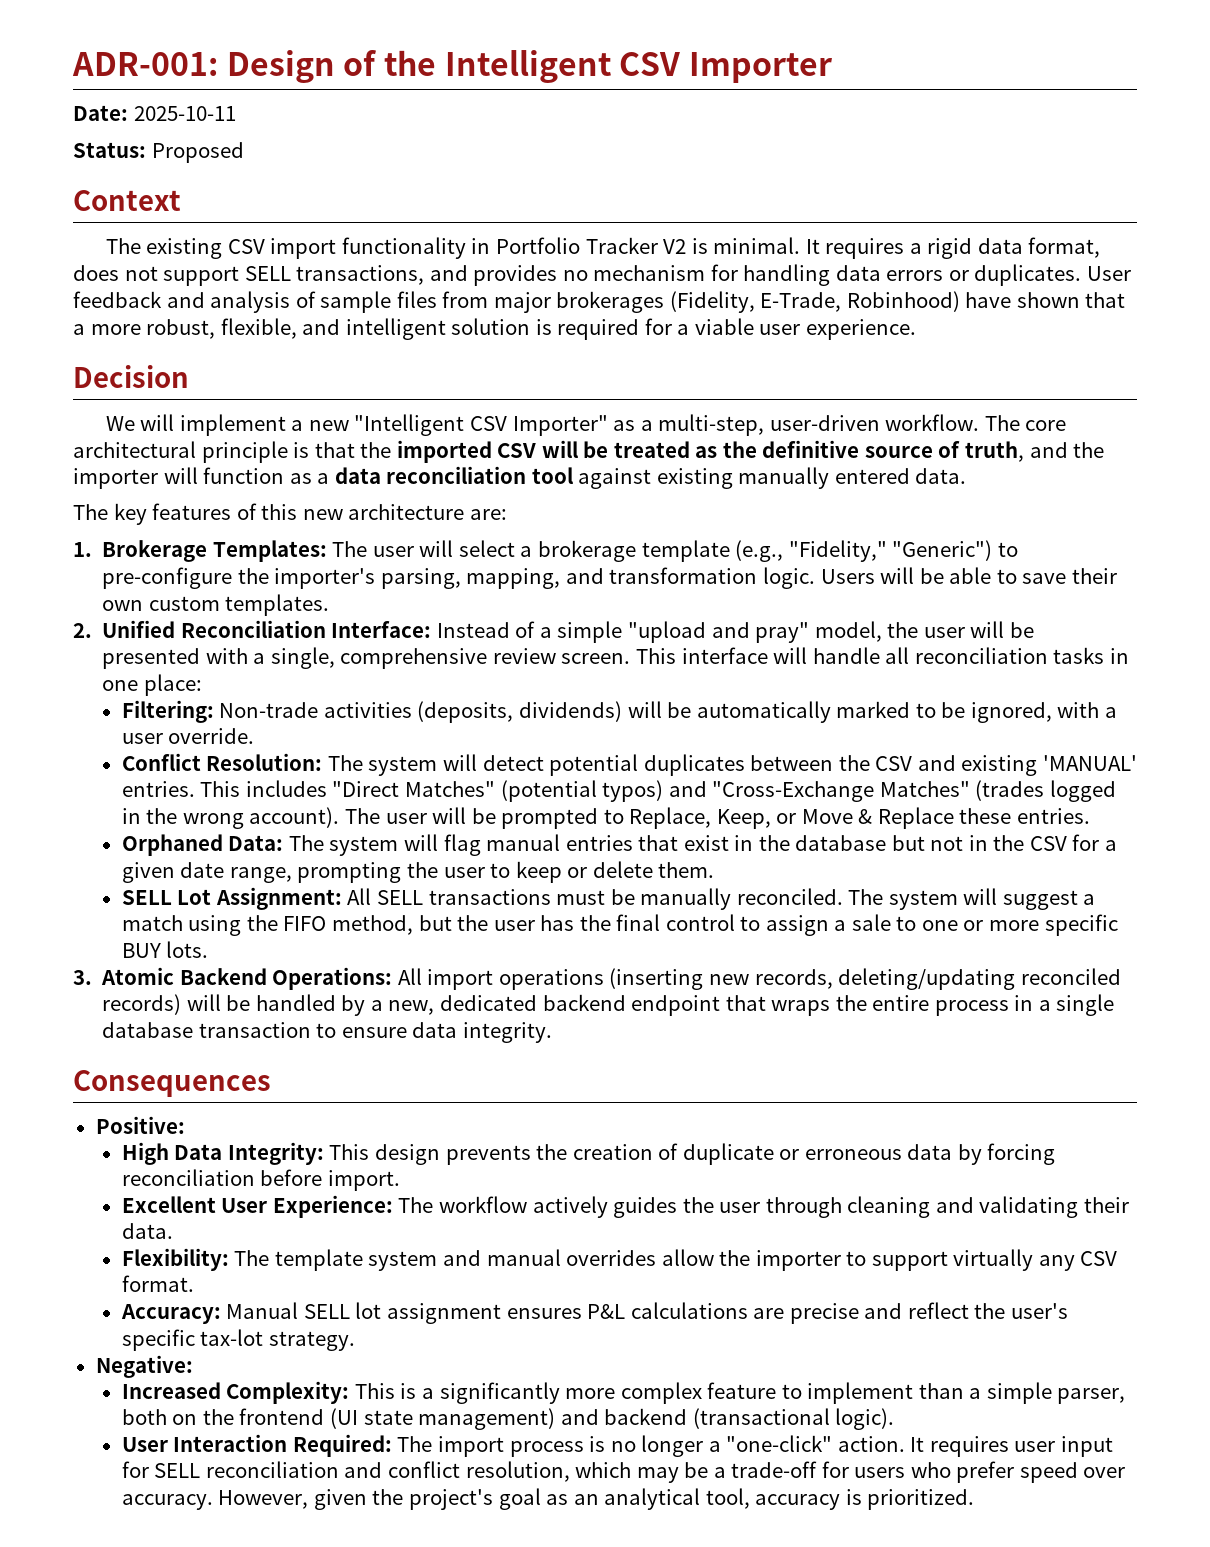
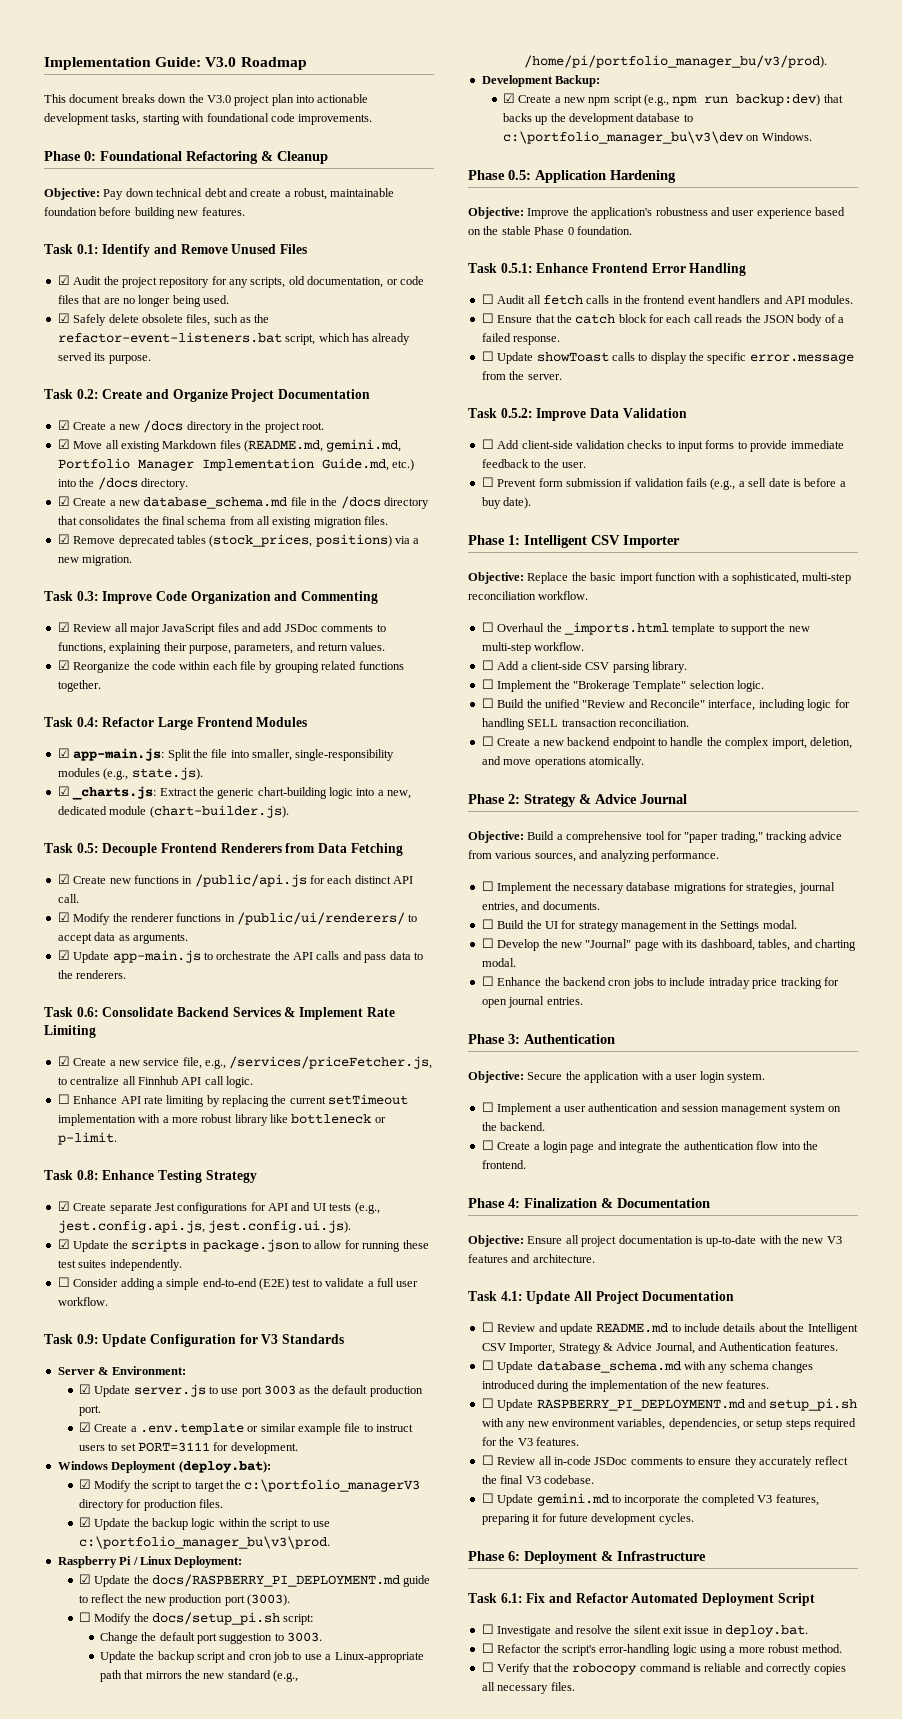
[72,50,832,84] [73,105,236,121] [73,142,244,163] [73,190,181,211] [105,237,1101,259] [73,264,1132,286] [73,291,1126,313] [73,318,916,340] [73,365,189,388] [105,414,1067,436] [73,440,1105,463] [73,466,967,489] [73,503,507,525] [73,540,1018,562] [102,567,1117,589] [102,594,330,616] [73,620,1034,643] [102,647,1129,669] [102,674,202,696] [121,700,1117,723] [121,728,255,744] [121,753,1137,776] [121,780,1116,802] [121,807,1090,829] [121,834,1118,856] [121,861,715,883] [121,887,1096,910] [121,914,1118,936] [121,941,209,958] [73,967,1121,990] [102,994,1115,1016] [102,1022,552,1043] [73,1070,271,1097] [95,1116,185,1134] [121,1142,1056,1165] [121,1169,400,1191] [121,1195,1129,1218] [121,1223,173,1239] [121,1248,1118,1271] [121,1275,194,1292] [120,1302,1068,1324] [121,1329,355,1351] [95,1355,193,1378] [121,1381,1126,1404] [121,1408,895,1430] [121,1434,1113,1457] [121,1461,1126,1483] [121,1488,975,1510] ADR-001: Design of the Intelligent CSV Importer // Date: 2025-10-11 // Status: Proposed // Context // The existing CSV import functionality in Portfolio Tracker V2 is minimal. It requires a rigid data format, does not support SELL transactions, and provides no mechanism for handling data errors or duplicates. User feedback and analysis of sample files from major brokerages (Fidelity, E-Trade, Robinhood) have shown that a more robust, flexible, and intelligent solution is required for a viable user experience. // Decision // We will implement a new "Intelligent CSV Importer" as a multi-step, user-driven workflow. The core architectural principle is that the imported CSV will be treated as the definitive source of truth, and the importer will function as a data reconciliation tool against existing manually entered data. // The key features of this new architecture are: // 1. Brokerage Templates: The user will select a brokerage template (e.g., "Fidelity," "Generic") to pre-configure the importer's parsing, mapping, and transformation logic. Users will be able to save their own custom templates. // 2. Unified Reconciliation Interface: Instead of a simple "upload and pray" model, the user will be presented with a single, comprehensive review screen. This interface will handle all reconciliation tasks in one place: // Filtering: Non-trade activities (deposits, dividends) will be automatically marked to be ignored, with a user override. // Conflict Resolution: The system will detect potential duplicates between the CSV and existing 'MANUAL' entries. This includes "Direct Matches" (potential typos) and "Cross-Exchange Matches" (trades logged in the wrong account). The user will be prompted to Replace, Keep, or Move & Replace these entries. // Orphaned Data: The system will flag manual entries that exist in the database but not in the CSV for a given date range, prompting the user to keep or delete them. // SELL Lot Assignment: All SELL transactions must be manually reconciled. The system will suggest a match using the FIFO method, but the user has the final control to assign a sale to one or more specific BUY lots. // 3. Atomic Backend Operations: All import operations (inserting new records, deleting/updating reconciled records) will be handled by a new, dedicated backend endpoint that wraps the entire process in a single database transaction to ensure data integrity. // Consequences // Positive: // High Data Integrity: This design prevents the creation of duplicate or erroneous data by forcing reconciliation before import. // Excellent User Experience: The workflow actively guides the user through cleaning and validating their data. // Flexibility: The template system and manual overrides allow the importer to support virtually any CSV format. // Accuracy: Manual SELL lot assignment ensures P&L calculations are precise and reflect the user's specific tax-lot strategy. // Negative: // Increased Complexity: This is a significantly more complex feature to implement than a simple parser, both on the frontend (UI state management) and backend (transactional logic). // User Interaction Required: The import process is no longer a "one-click" action. It requires user input for SELL reconciliation and conflict resolution, which may be a trade-off for users who prefer speed over accuracy. However, given the project's goal as an analytical tool, accuracy is prioritized. -> [44,57,307,70] [44,94,369,106] [44,113,373,125] [44,151,328,164] [44,188,395,200] [44,207,245,219] [44,244,307,257] [57,275,424,288] [57,295,229,307] [57,313,270,326] [57,332,411,345] [57,352,151,364] [44,389,370,402] [57,420,325,433] [57,439,402,452] [57,458,415,471] [57,477,188,490] [57,496,430,509] [57,516,389,528] [57,534,420,547] [57,555,133,566] [44,591,378,604] [57,622,386,635] [57,642,386,654] [57,660,404,673] [57,680,101,692] [44,717,308,730] [57,748,395,761] [57,767,203,780] [57,786,412,800] [57,805,289,818] [44,843,403,856] [57,874,414,887] [57,894,79,903] [57,912,418,925] [57,932,188,944] [57,950,423,963] [57,970,127,979] [44,1007,395,1020] [44,1025,96,1038] [57,1056,433,1069] [57,1076,253,1088] [57,1094,409,1107] [57,1114,386,1126] [57,1132,117,1145] [44,1170,257,1183] [57,1201,380,1214] [57,1220,352,1233] [57,1239,429,1252] [57,1259,182,1271] [57,1277,419,1290] [57,1297,108,1306] [44,1334,344,1347] [57,1366,186,1375] [78,1384,423,1397] [78,1405,101,1416] [78,1422,414,1435] [78,1442,298,1454] [57,1461,271,1473] [78,1479,421,1492] [78,1499,223,1511] [78,1517,331,1530] [78,1536,330,1549] [57,1556,243,1568] [78,1574,431,1587] [78,1594,291,1606] [78,1612,314,1625] [99,1632,323,1644] [99,1651,424,1663] [99,1670,299,1682] [523,55,827,68] [481,75,601,87] [502,93,843,106] [502,113,693,125] [502,131,812,144] [468,170,676,183] [468,207,845,219] [468,226,632,235] [468,263,747,276] [481,294,854,305] [481,313,844,326] [481,333,561,345] [481,351,854,364] [481,371,562,380] [468,408,687,421] [481,439,844,452] [481,459,586,468] [481,477,846,490] [481,497,532,509] [468,535,680,548] [468,572,852,584] [468,591,589,600] [481,622,810,635] [481,642,585,654] [481,660,687,673] [481,679,764,692] [481,698,850,711] [481,718,689,730] [481,736,852,749] [481,756,644,768] [468,794,687,807] [468,831,843,843] [468,850,719,862] [481,881,835,894] [481,901,600,913] [481,919,797,932] [481,938,856,951] [481,958,516,967] [481,976,839,989] [481,996,583,1008] [468,1034,615,1044] [468,1071,765,1083] [481,1102,842,1115] [481,1122,546,1131] [481,1140,818,1153] [481,1160,526,1169] [468,1198,710,1208] [468,1235,842,1247] [468,1254,595,1263] [468,1291,735,1304] [481,1322,858,1335] [481,1342,838,1354] [481,1360,813,1373] [481,1380,770,1392] [481,1398,858,1411] [481,1418,857,1430] [481,1437,579,1446] [481,1455,848,1468] [481,1475,594,1484] [481,1493,819,1506] [481,1513,694,1525] [468,1551,706,1564] [468,1593,815,1606] [481,1624,809,1637] [481,1643,842,1656] [481,1662,846,1675] [481,1682,575,1694] Implementation Guide: V3.0 Roadmap // This document breaks down the V3.0 project plan into actionable development tasks, starting with foundational code improvements. // Phase 0: Foundational Refactoring & Cleanup // Objective: Pay down technical debt and create a robust, maintainable foundation before building new features. // Task 0.1: Identify and Remove Unused Files // ☑ Audit the project repository for any scripts, old documentation, or code files that are no longer being used. // ☑ Safely delete obsolete files, such as the refactor-event-listeners.bat script, which has already served its purpose. // Task 0.2: Create and Organize Project Documentation // ☑ Create a new /docs directory in the project root. // ☑ Move all existing Markdown files (README.md, gemini.md, Portfolio Manager Implementation Guide.md, etc.) into the /docs directory. // ☑ Create a new database_schema.md file in the /docs directory that consolidates the final schema from all existing migration files. // ☑ Remove deprecated tables (stock_prices, positions) via a new migration. // Task 0.3: Improve Code Organization and Commenting // ☑ Review all major JavaScript files and add JSDoc comments to functions, explaining their purpose, parameters, and return values. // ☑ Reorganize the code within each file by grouping related functions together. // Task 0.4: Refactor Large Frontend Modules // ☑ app-main.js: Split the file into smaller, single-responsibility modules (e.g., state.js). // ☑ _charts.js: Extract the generic chart-building logic into a new, dedicated module (chart-builder.js). // Task 0.5: Decouple Frontend Renderers from Data Fetching // ☑ Create new functions in /public/api.js for each distinct API call. // ☑ Modify the renderer functions in /public/ui/renderers/ to accept data as arguments. // ☑ Update app-main.js to orchestrate the API calls and pass data to the renderers. // Task 0.6: Consolidate Backend Services & Implement Rate Limiting // ☑ Create a new service file, e.g., /services/priceFetcher.js, to centralize all Finnhub API call logic. // ☐ Enhance API rate limiting by replacing the current setTimeout implementation with a more robust library like bottleneck or p-limit. // Task 0.8: Enhance Testing Strategy // ☑ Create separate Jest configurations for API and UI tests (e.g., jest.config.api.js, jest.config.ui.js). // ☑ Update the scripts in package.json to allow for running these test suites independently. // ☐ Consider adding a simple end-to-end (E2E) test to validate a full user workflow. // Task 0.9: Update Configuration for V3 Standards // Server & Environment: // ☑ Update server.js to use port 3003 as the default production port. // ☑ Create a .env.template or similar example file to instruct users to set PORT=3111 for development. // Windows Deployment (deploy.bat): // ☑ Modify the script to target the c:\portfolio_managerV3 directory for production files. // ☑ Update the backup logic within the script to use c:\portfolio_manager_bu\v3\prod. // Raspberry Pi / Linux Deployment: // ☑ Update the docs/RASPBERRY_PI_DEPLOYMENT.md guide to reflect the new production port (3003). // ☐ Modify the docs/setup_pi.sh script: // Change the default port suggestion to 3003. // Update the backup script and cron job to use a Linux-appropriate path that mirrors the new standard (e.g., /home/pi/portfolio_manager_bu/v3/prod). // Development Backup: // ☑ Create a new npm script (e.g., npm run backup:dev) that backs up the development database to c:\portfolio_manager_bu\v3\dev on Windows. // Phase 0.5: Application Hardening // Objective: Improve the application's robustness and user experience based on the stable Phase 0 foundation. // Task 0.5.1: Enhance Frontend Error Handling // ☐ Audit all fetch calls in the frontend event handlers and API modules. // ☐ Ensure that the catch block for each call reads the JSON body of a failed response. // ☐ Update showToast calls to display the specific error.message from the server. // Task 0.5.2: Improve Data Validation // ☐ Add client-side validation checks to input forms to provide immediate feedback to the user. // ☐ Prevent form submission if validation fails (e.g., a sell date is before a buy date). // Phase 1: Intelligent CSV Importer // Objective: Replace the basic import function with a sophisticated, multi-step reconciliation workflow. // ☐ Overhaul the _imports.html template to support the new multi-step workflow. // ☐ Add a client-side CSV parsing library. // ☐ Implement the "Brokerage Template" selection logic. // ☐ Build the unified "Review and Reconcile" interface, including logic for handling SELL transaction reconciliation. // ☐ Create a new backend endpoint to handle the complex import, deletion, and move operations atomically. // Phase 2: Strategy & Advice Journal // Objective: Build a comprehensive tool for "paper trading," tracking advice from various sources, and analyzing performance. // ☐ Implement the necessary database migrations for strategies, journal entries, and documents. // ☐ Build the UI for strategy management in the Settings modal. // ☐ Develop the new "Journal" page with its dashboard, tables, and charting modal. // ☐ Enhance the backend cron jobs to include intraday price tracking for open journal entries. // Phase 3: Authentication // Objective: Secure the application with a user login system. // ☐ Implement a user authentication and session management system on the backend. // ☐ Create a login page and integrate the authentication flow into the frontend. // Phase 4: Finalization & Documentation // Objective: Ensure all project documentation is up-to-date with the new V3 features and architecture. // Task 4.1: Update All Project Documentation // ☐ Review and update README.md to include details about the Intelligent CSV Importer, Strategy & Advice Journal, and Authentication features. // ☐ Update database_schema.md with any schema changes introduced during the implementation of the new features. // ☐ Update RASPBERRY_PI_DEPLOYMENT.md and setup_pi.sh with any new environment variables, dependencies, or setup steps required for the V3 features. // ☐ Review all in-code JSDoc comments to ensure they accurately reflect the final V3 codebase. // ☐ Update gemini.md to incorporate the completed V3 features, preparing it for future development cycles. // Phase 6: Deployment & Infrastructure // Task 6.1: Fix and Refactor Automated Deployment Script // ☐ Investigate and resolve the silent exit issue in deploy.bat. // ☐ Refactor the script's error-handling logic using a more robust method. // ☐ Verify that the robocopy command is reliable and correctly copies all necessary files.

